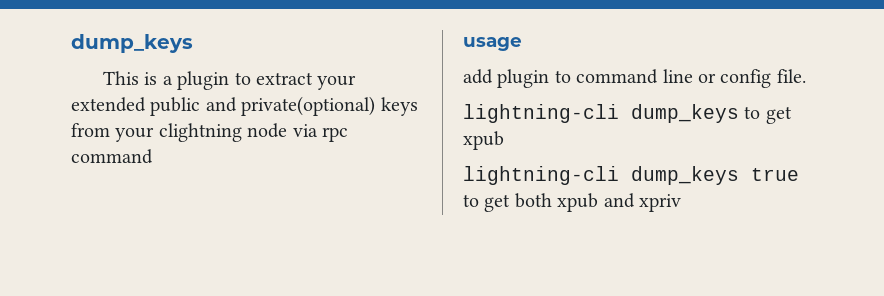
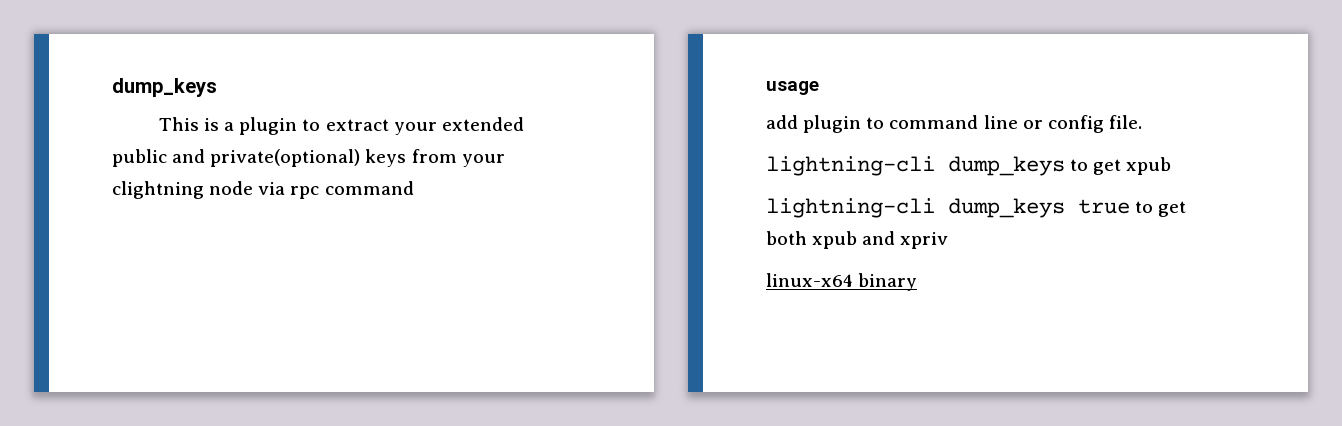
(681, 203) none -> [766,273,918,291] // linux-x64 binary

